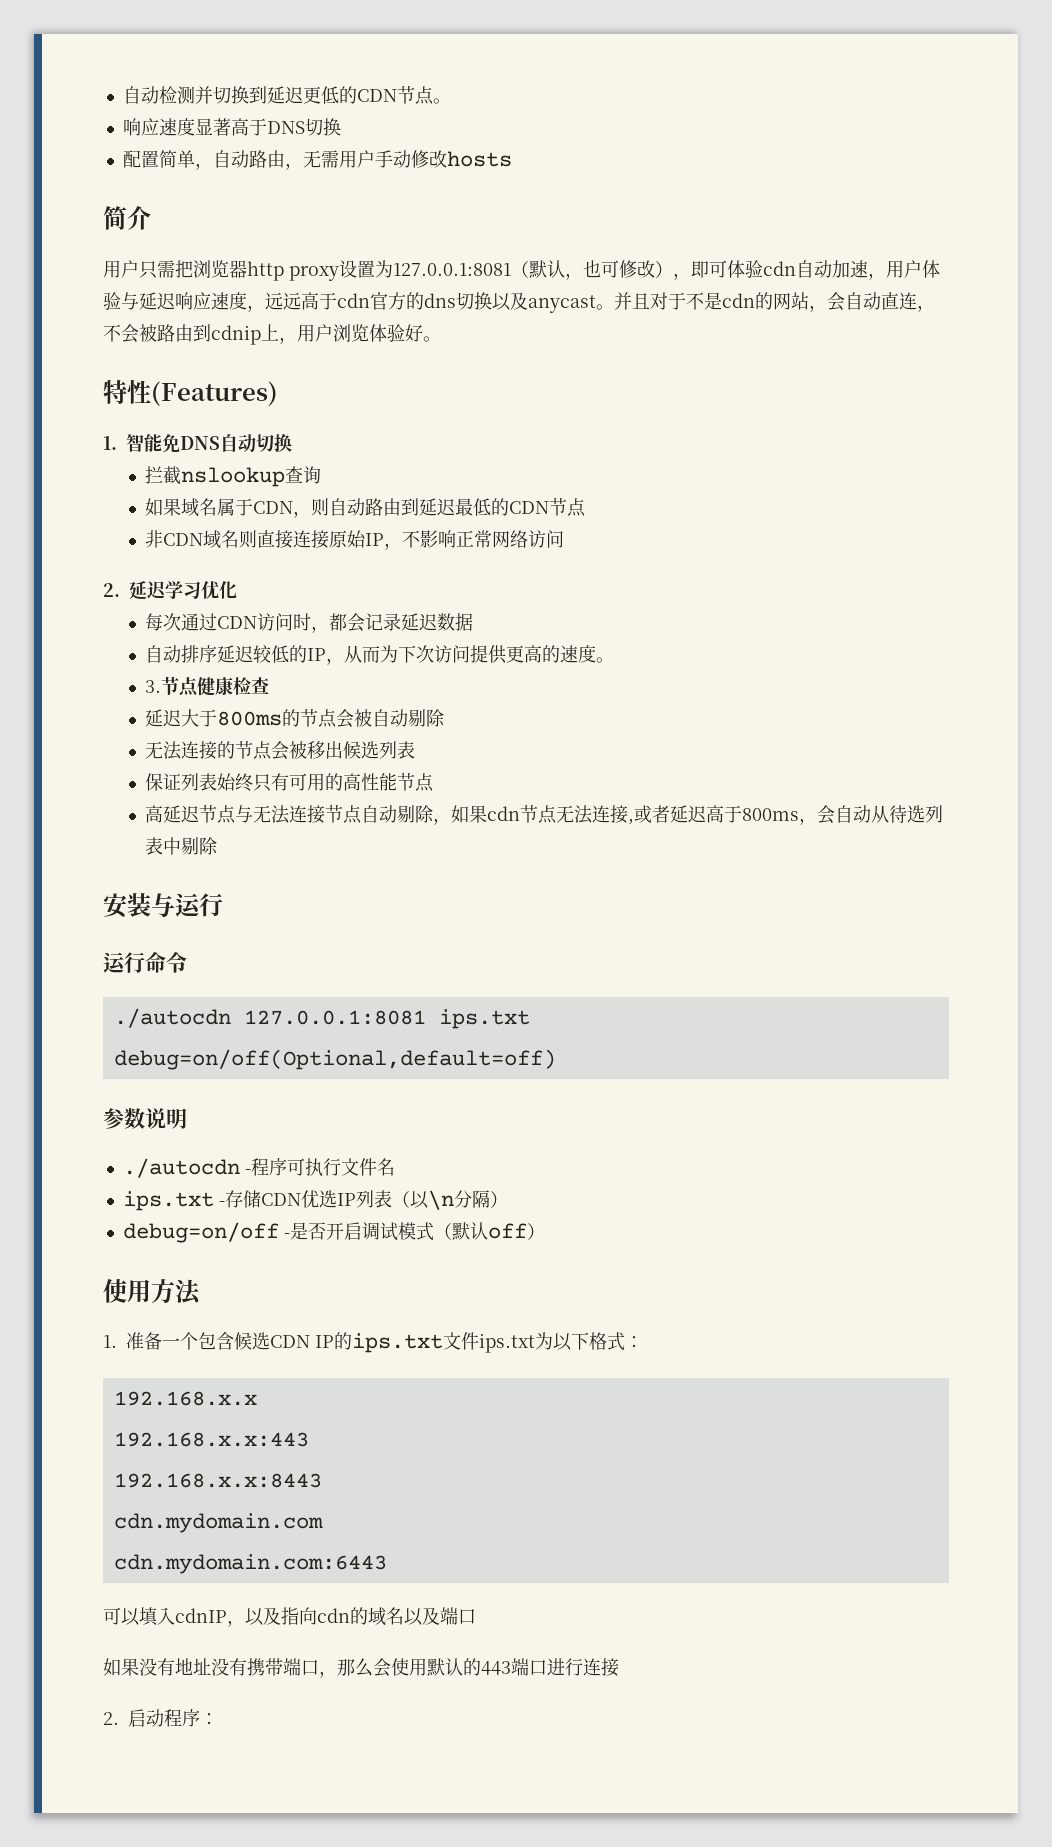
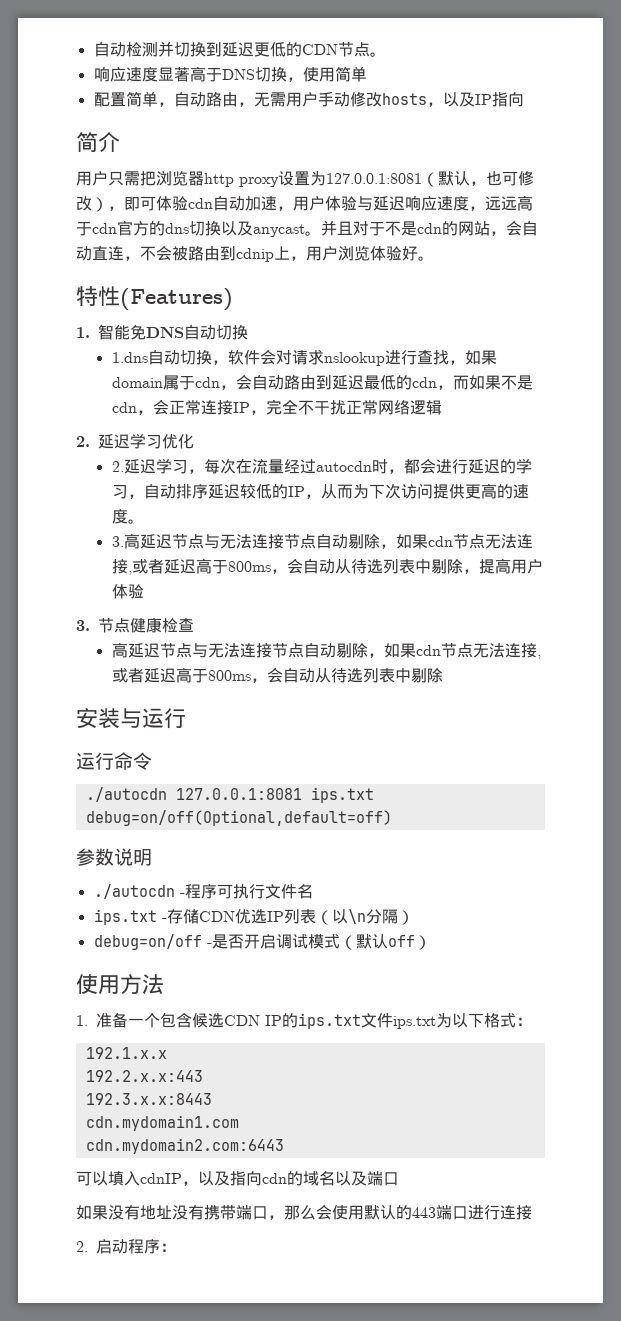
(341, 127) none -> [286,66,367,82] ，使用简单
(512, 159) none -> [426,92,524,107] ，以及IP指向
[145,466,322,487] [145,498,330,518] 拦截nslookup查询 // 如果域名属于CDN，则 -> [111,349,497,366] [111,374,252,390] 1.dns自动切换，软件会对请求nslookup进行查找，如果domain属于cdn，会
[509,498,587,517] [145,530,457,550] CDN节点 // 非CDN域名则直接连接原始IP，不影响 -> [411,375,533,390] [111,399,346,415] cdn，而如果不是cdn，会正常连接IP，完全不干扰
[528,530,565,548] 访问 -> [409,400,442,415] 逻辑
[145,613,474,633] 每次通过CDN访问时，都会记录延迟数据 // -> [111,458,532,474] [111,485,144,499] 2.延迟学习，每次在流量经过autocdn时，都会进行延迟的学习，
[161,676,270,697] [145,709,446,728] [145,741,416,760] [145,773,435,792] 节点健康检查 // 延迟大于800ms的节点会被自动剔除 // 无法连接的节点会被移出候选列表 // 保证列表始终只有可用的高性能节点 -> [123,533,533,549] [111,558,543,575] [111,584,144,599] [76,617,194,633] 高延迟节点与无法连接节点自动剔除，如果cdn节点无法连接,或者延迟高于800ms，会自动从待选列表中剔除，提高用户体验 // 3.节点健康检查
[113,1391,257,1406] [113,1432,309,1447] [113,1473,322,1488] [113,1513,323,1533] [113,1554,387,1574] 192.168.x.x // 192.168.x.x:443 // 192.168.x.x:8443 // cdn.mydomain.com // cdn.mydomain.com:6443 -> [85,1047,167,1059] [85,1070,203,1082] [85,1093,212,1105] [85,1115,239,1131] [85,1138,284,1154] 192.1.x.x // 192.2.x.x:443 // 192.3.x.x:8443 // cdn.mydomain1.com // cdn.mydomain2.com:6443

